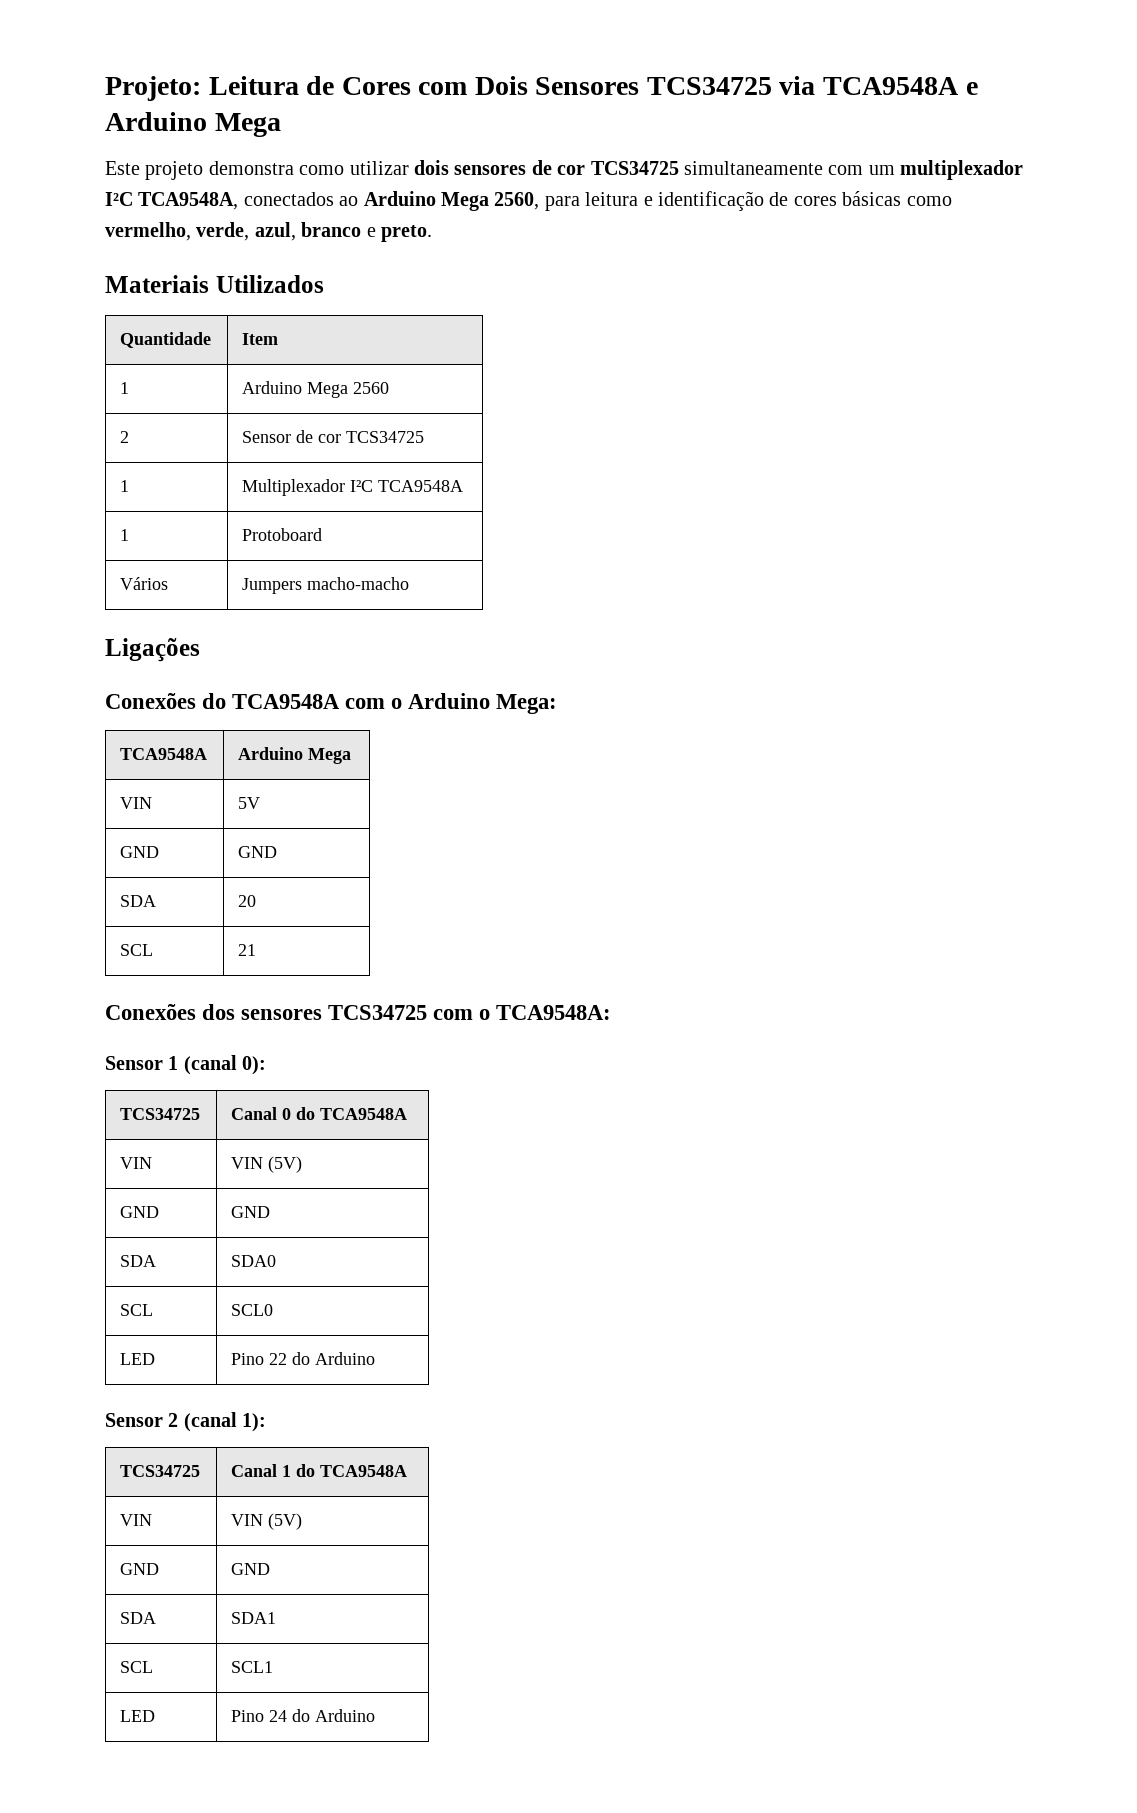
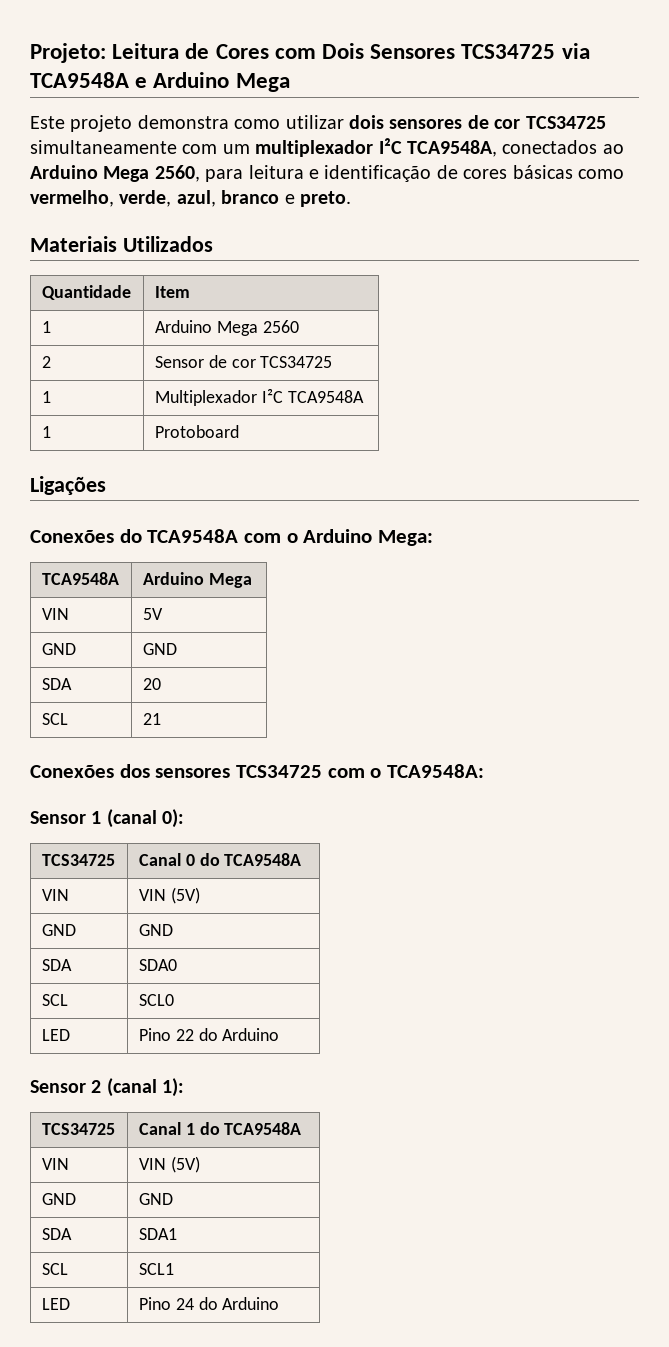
[120,577,169,590] [242,577,410,594] // Vários | Jumpers macho-macho -> (239, 431) none

